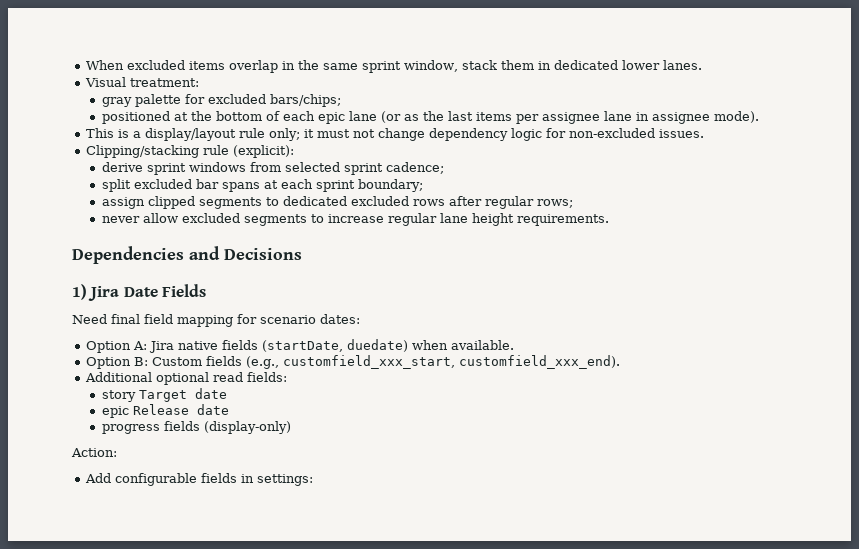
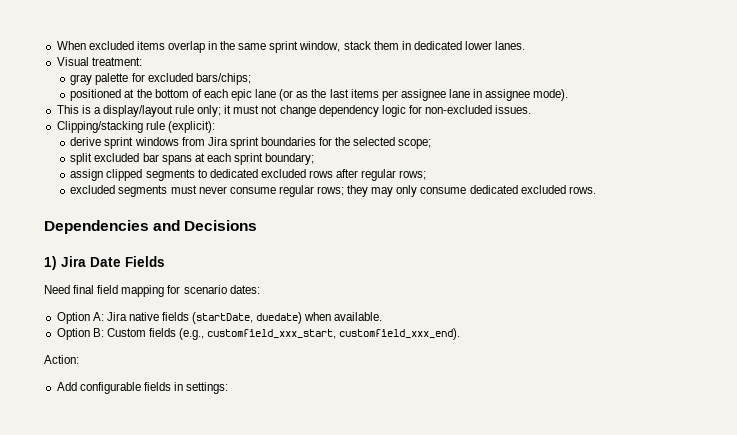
[284,162,444,175] selected sprint cadence; -> [207,137,432,149] Jira sprint boundaries for the selected scope;
[101,213,609,226] never allow excluded segments to increase regular lane height requirements. -> [70,185,596,197] excluded segments must never consume regular rows; they may only consume dedicated excluded rows.
[85,372,288,385] [101,388,227,402] [101,404,229,418] [101,421,291,434] // Additional optional read fields: // story Target date // epic Release date // progress fields (display-only) -> (461, 334) none

